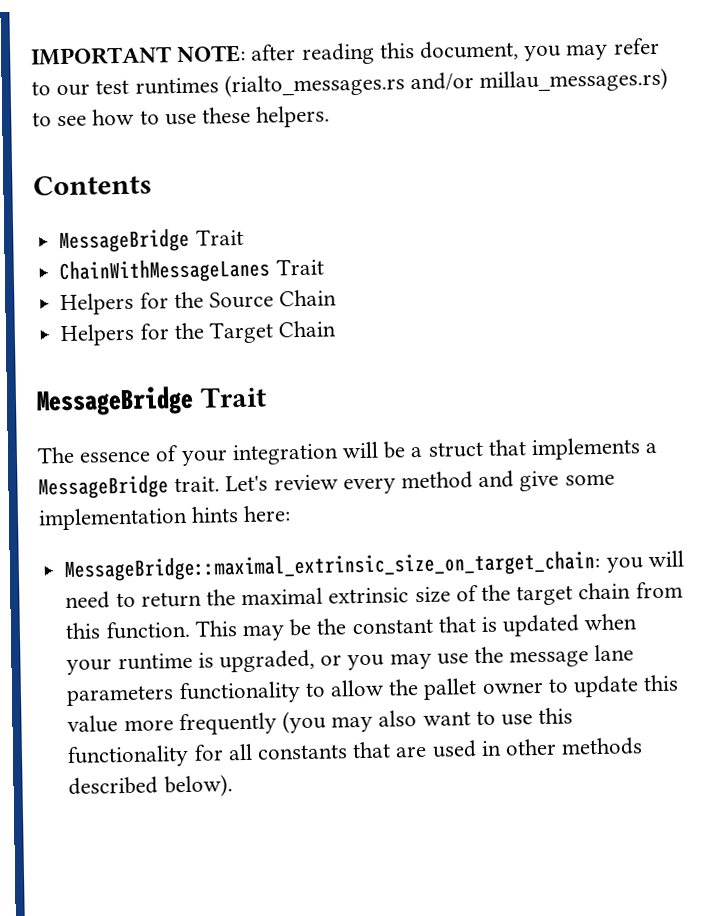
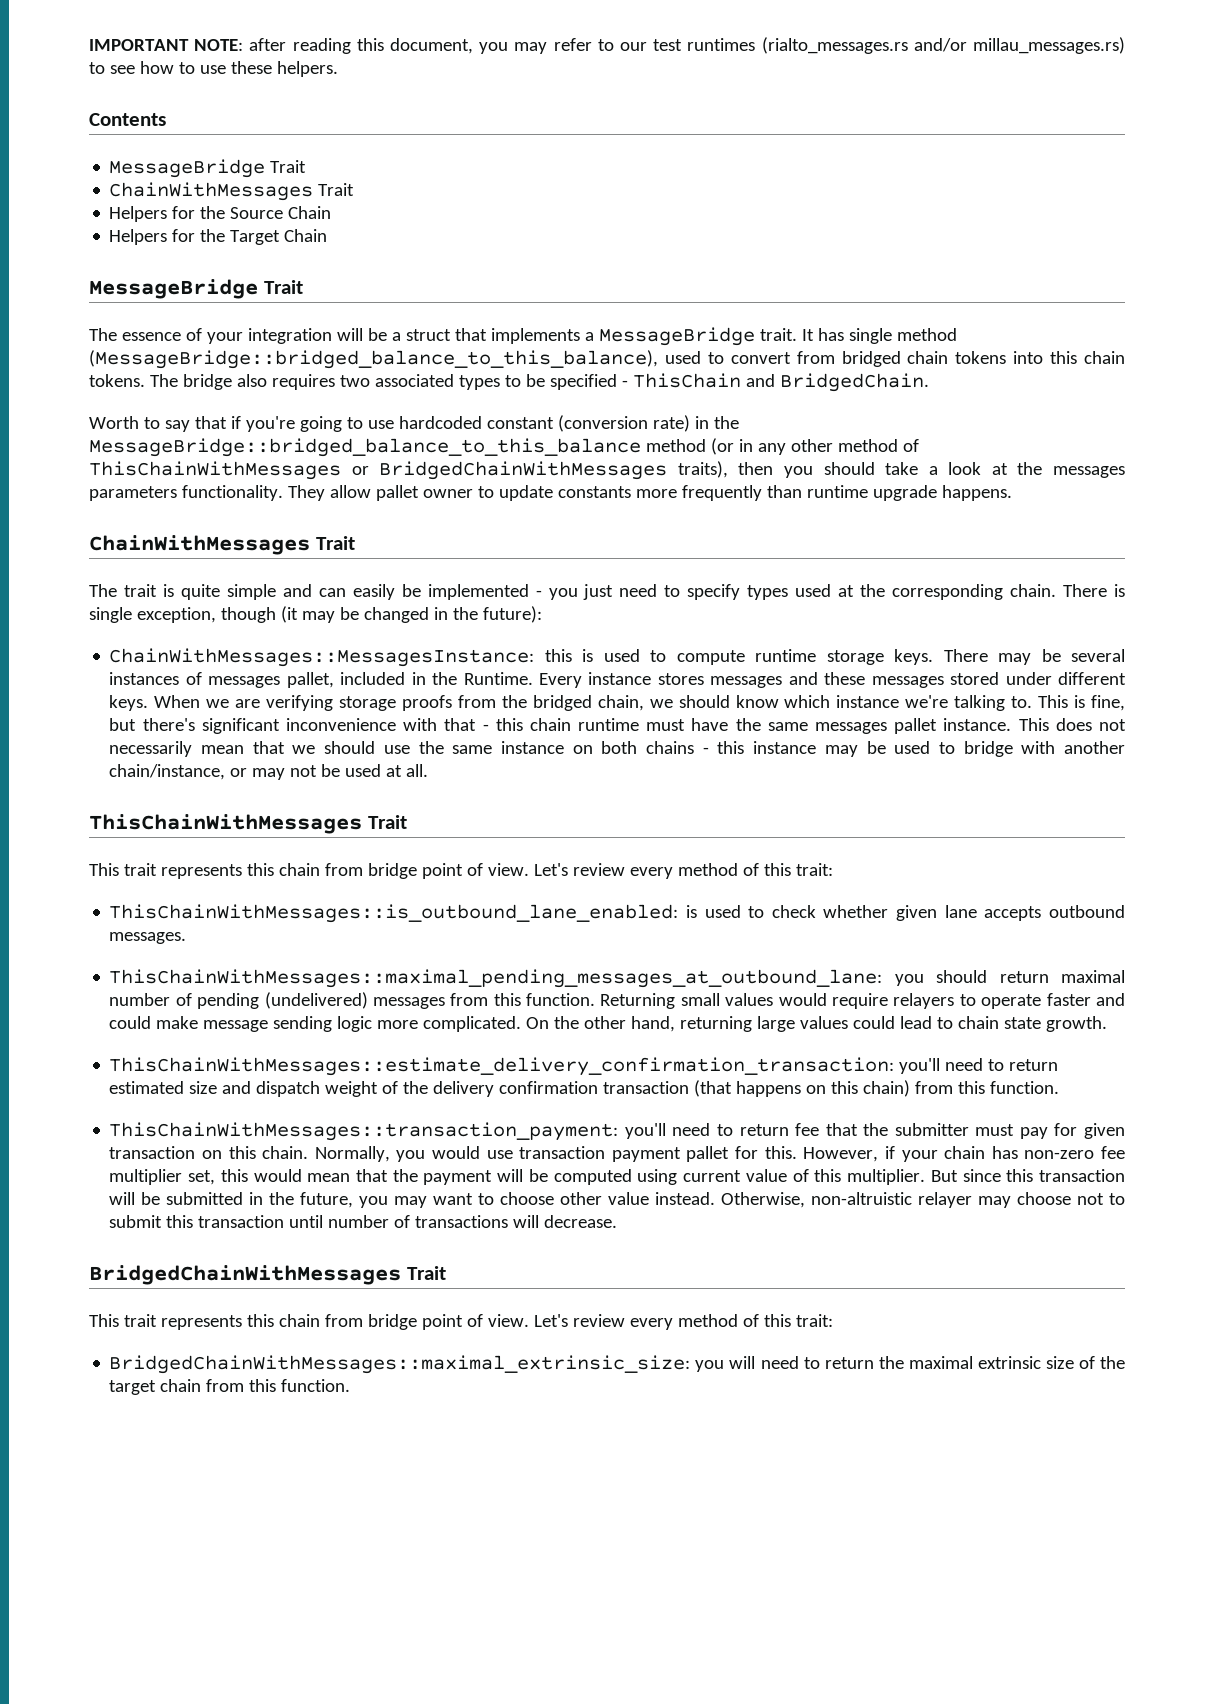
[59,257,271,285] ChainWithMessageLanes -> [109,182,314,201] ChainWithMessages
[225,470,615,495] [38,505,292,531] [64,549,601,583] Let's review every method and give some implementation hints here: // MessageBridge::maximal_extrinsic_size_on_target_chain: -> [801,328,957,344] [89,350,1125,369] [89,373,929,392] [89,415,739,432] [89,438,919,457] [89,461,1126,480] [89,485,1012,501] [89,535,355,555] [89,584,1125,600] [89,606,542,623] [109,648,1125,667] [109,672,1127,688] [109,695,1126,711] [109,718,1127,734] [109,741,1125,757] [109,764,429,780] [89,814,407,834] [89,863,833,879] [109,904,1125,923] [109,932,187,944] [109,969,1125,988] [109,992,1125,1009] [109,1016,1108,1032] [109,1057,1059,1076] [109,1080,1060,1097] [109,1122,1125,1141] [109,1146,1125,1162] [109,1169,1125,1185] [109,1192,1125,1208] [109,1215,618,1228] [89,1265,446,1285] [89,1314,833,1330] [109,1355,691,1374] It has single method (MessageBridge::bridged_balance_to_this_balance), used to convert from bridged chain tokens into this chain tokens. The bridge also requires two associated types to be specified - ThisChain and BridgedChain. // Worth to say that if you're going to use hardcoded constant (conversion rate) in the MessageBridge::bridged_balance_to_this_balance method (or in any other method of ThisChainWithMessages or BridgedChainWithMessages traits), then you should take a look at the messages parameters functionality. They allow pallet owner to update constants more frequently than runtime upgrade happens. // ChainWithMessages Trait // The trait is quite simple and can easily be implemented - you just need to specify types used at the corresponding chain. There is single exception, though (it may be changed in the future): // ChainWithMessages::MessagesInstance: this is used to compute runtime storage keys. There may be several instances of messages pallet, included in the Runtime. Every instance stores messages and these messages stored under different keys. When we are verifying storage proofs from the bridged chain, we should know which instance we're talking to. This is fine, but there's significant inconvenience with that - this chain runtime must have the same messages pallet instance. This does not necessarily mean that we should use the same instance on both chains - this instance may be used to bridge with another chain/instance, or may not be used at all. // ThisChainWithMessages Trait // This trait represents this chain from bridge point of view. Let's review every method of this trait: // ThisChainWithMessages::is_outbound_lane_enabled: is used to check whether given lane accepts outbound messages. // ThisChainWithMessages::maximal_pending_messages_at_outbound_lane: you should return maximal number of pending (undelivered) messages from this function. Returning small values would require relayers to operate faster and could make message sending logic more complicated. On the other hand, returning large values could lead to chain state growth. // ThisChainWithMessages::estimate_delivery_confirmation_transaction: you'll need to return estimated size and dispatch weight of the delivery confirmation transaction (that happens on this chain) from this function. // ThisChainWithMessages::transaction_payment: you'll need to return fee that the submitter must pay for given transaction on this chain. Normally, you would use transaction payment pallet for this. However, if your chain has non-zero fee multiplier set, this would mean that the payment will be computed using current value of this multiplier. But since this transaction will be submitted in the future, you may want to choose other value instead. Otherwise, non-altruistic relayer may choose not to submit this transaction until number of transactions will decrease. // BridgedChainWithMessages Trait // This trait represents this chain from bridge point of view. Let's review every method of this trait: // BridgedChainWithMessages::maximal_extrinsic_size:
[194,613,638,642] [66,644,635,676] [66,674,679,707] [67,707,574,736] [67,737,644,768] [68,774,233,798] This may be the constant that is updated when your runtime is upgraded, or you may use the message lane parameters functionality to allow the pallet owner to update this value more frequently (you may also want to use this functionality for all constants that are used in other methods described below). -> (351, 1385) none

